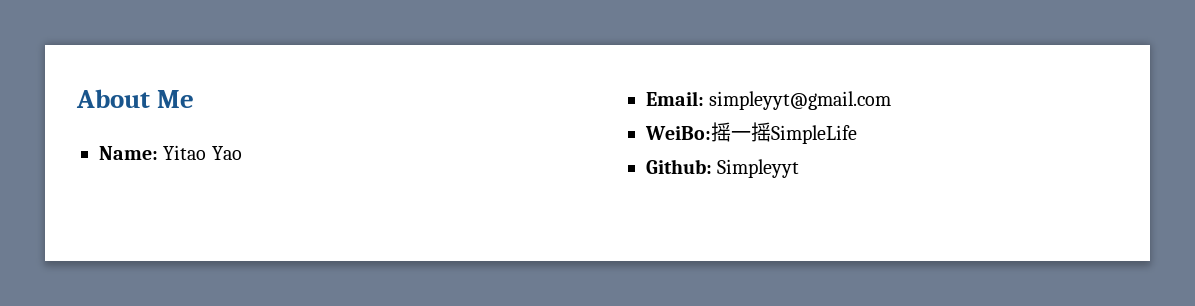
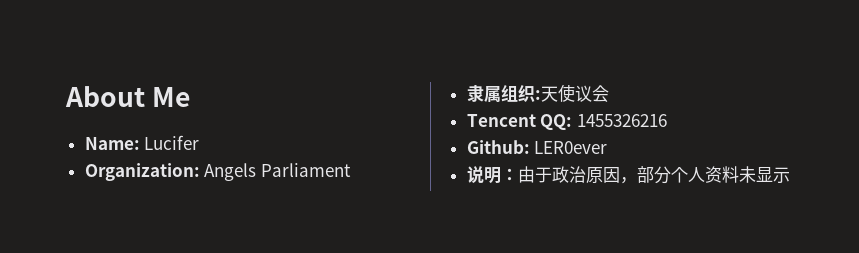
[163,145,242,160] [646,91,892,110] [645,122,857,144] [646,159,800,178] Yitao Yao // Email: simpleyyt@gmail.com // WeiBo:摇一摇SimpleLife // Github: Simpleyyt -> [144,135,200,150] [84,163,351,181] [466,84,609,102] [466,114,667,131] [466,140,608,154] [466,166,790,184] Lucifer // Organization: Angels Parliament // 隶属组织:天使议会 // Tencent QQ: 1455326216 // Github: LER0ever // 说明：由于政治原因，部分个人资料未显示

